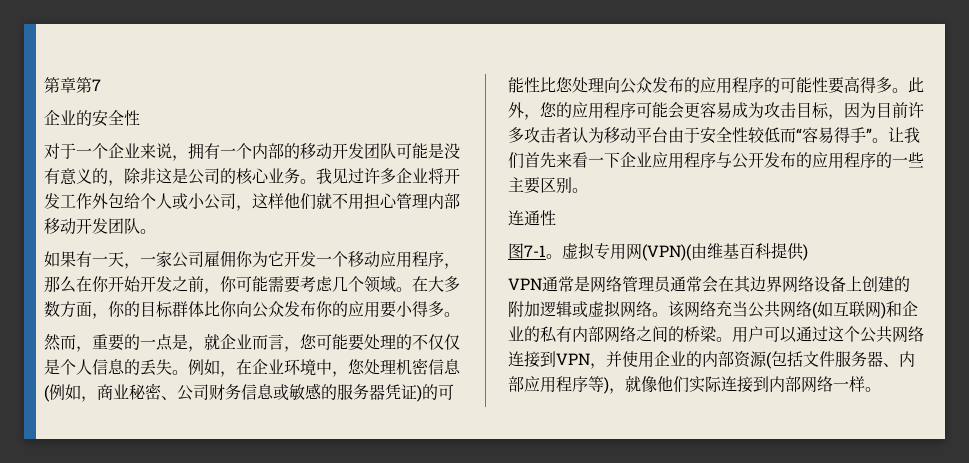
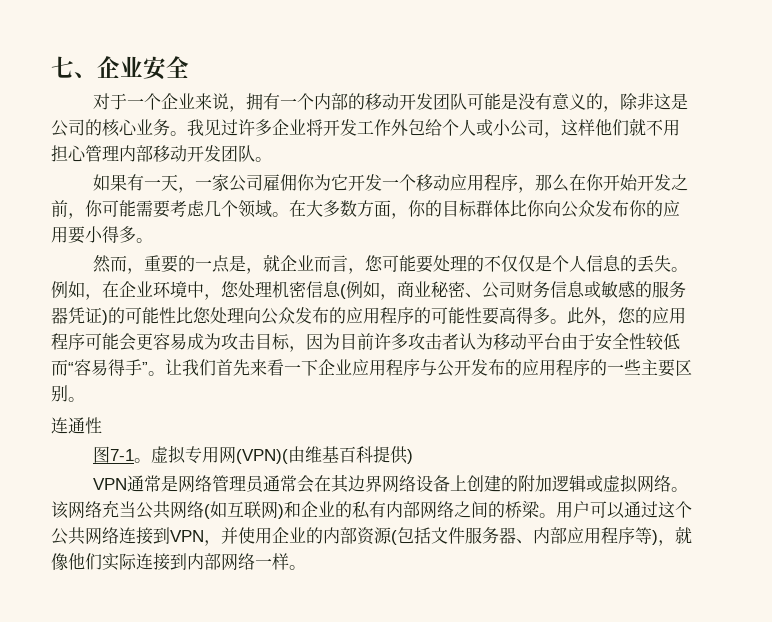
[44,77,101,93] [44,110,140,127] 第章第7 // 企业的安全性 -> [51,56,189,80] 七、企业安全

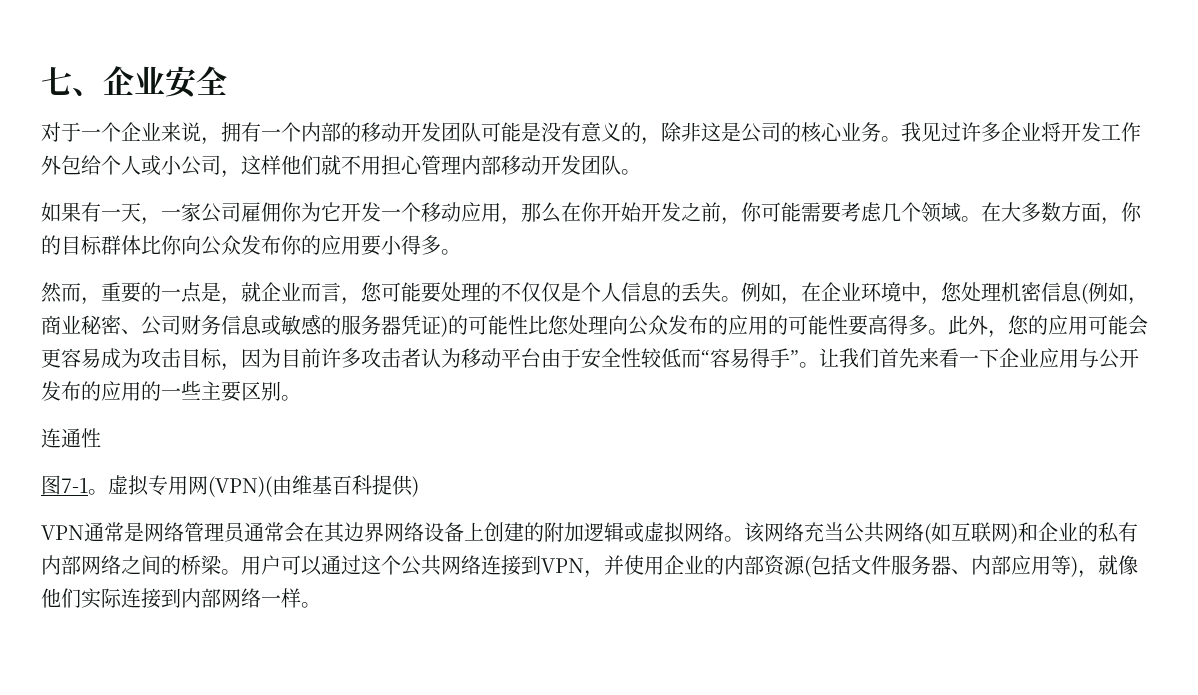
[483,174,518,191] 程序 -> (501, 212) none
[380,307,414,324] 程序 -> (768, 325) none
[51,333,85,350] 程序 -> (1088, 325) none
[386,359,420,376] 程序 -> (1079, 358) none
[556,359,590,376] 程序 -> (141, 391) none
[601,527,635,544] 程序 -> (1051, 565) none

